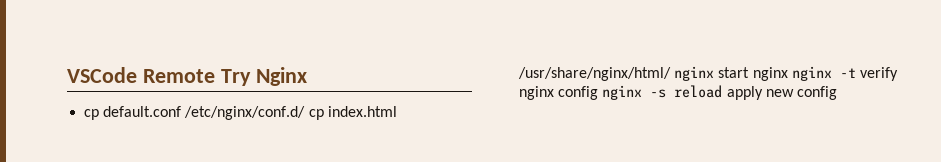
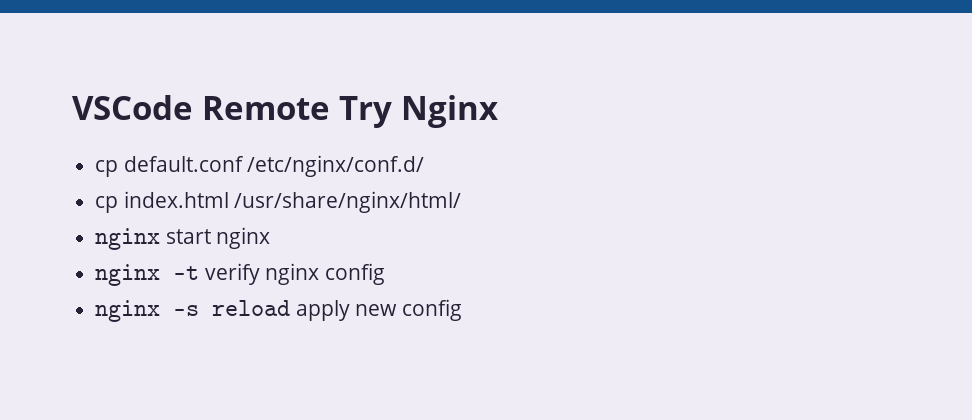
(306, 113) none -> (425, 166) //
(672, 74) none -> (462, 202) //
(788, 74) none -> (271, 238) //
(599, 93) none -> (386, 274) //

